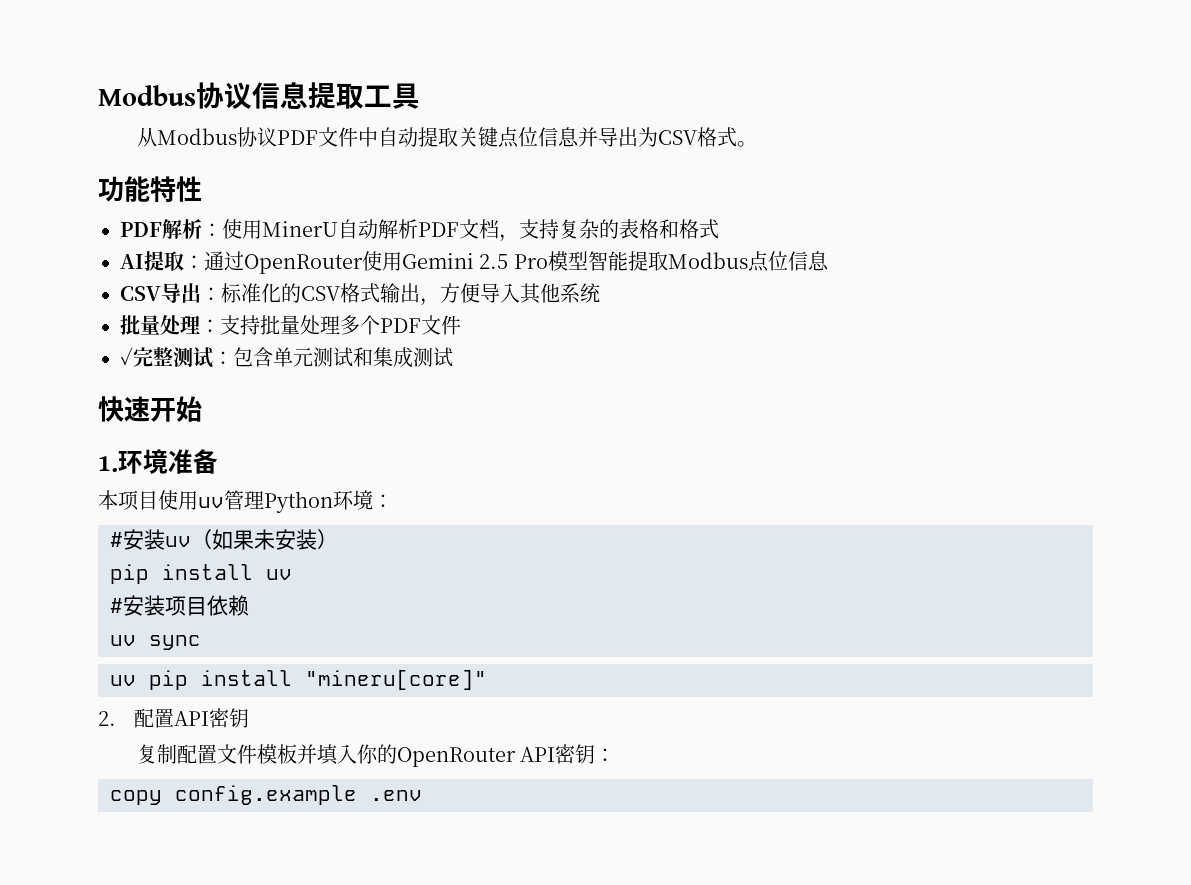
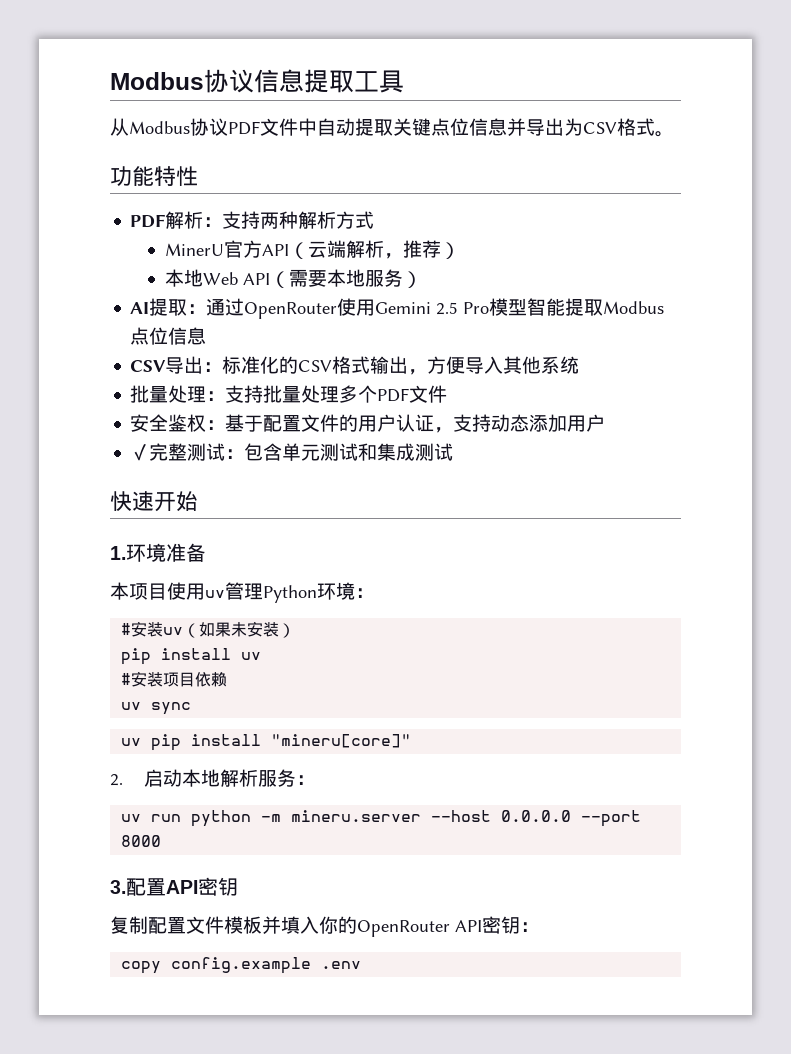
[222,219,719,242] 使用MinerU自动解析PDF文档，支持复杂的表格和格式 -> [222,211,375,229] [164,240,460,259] [164,269,422,288] 支持两种解析方式 // MinerU官方API（云端解析，推荐） // 本地Web API（需要本地服务）
(461, 325) none -> [130,414,606,433] // 安全鉴权：基于配置文件的用户认证，支持动态添加用户
(116, 718) none -> [144,769,316,787] [121,810,642,827] [121,835,162,847] [110,880,126,894] 启动本地解析服务： // uv run python -m mineru.server --host 0.0.0.0 --port 8000 // 3.

